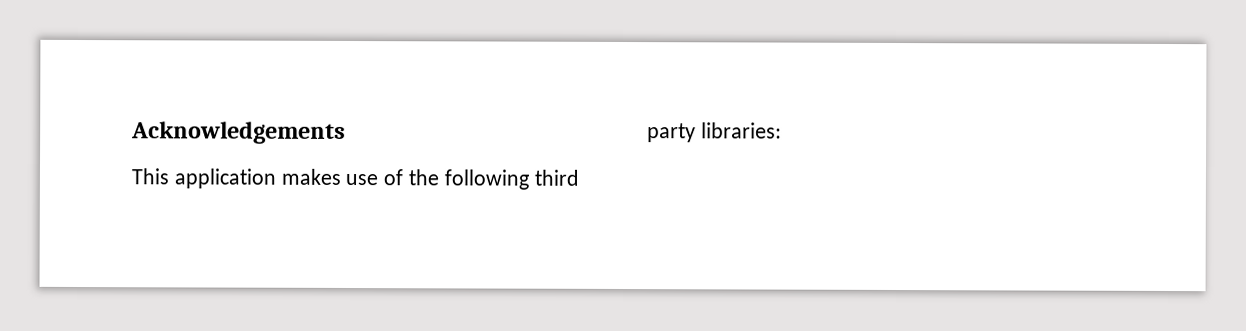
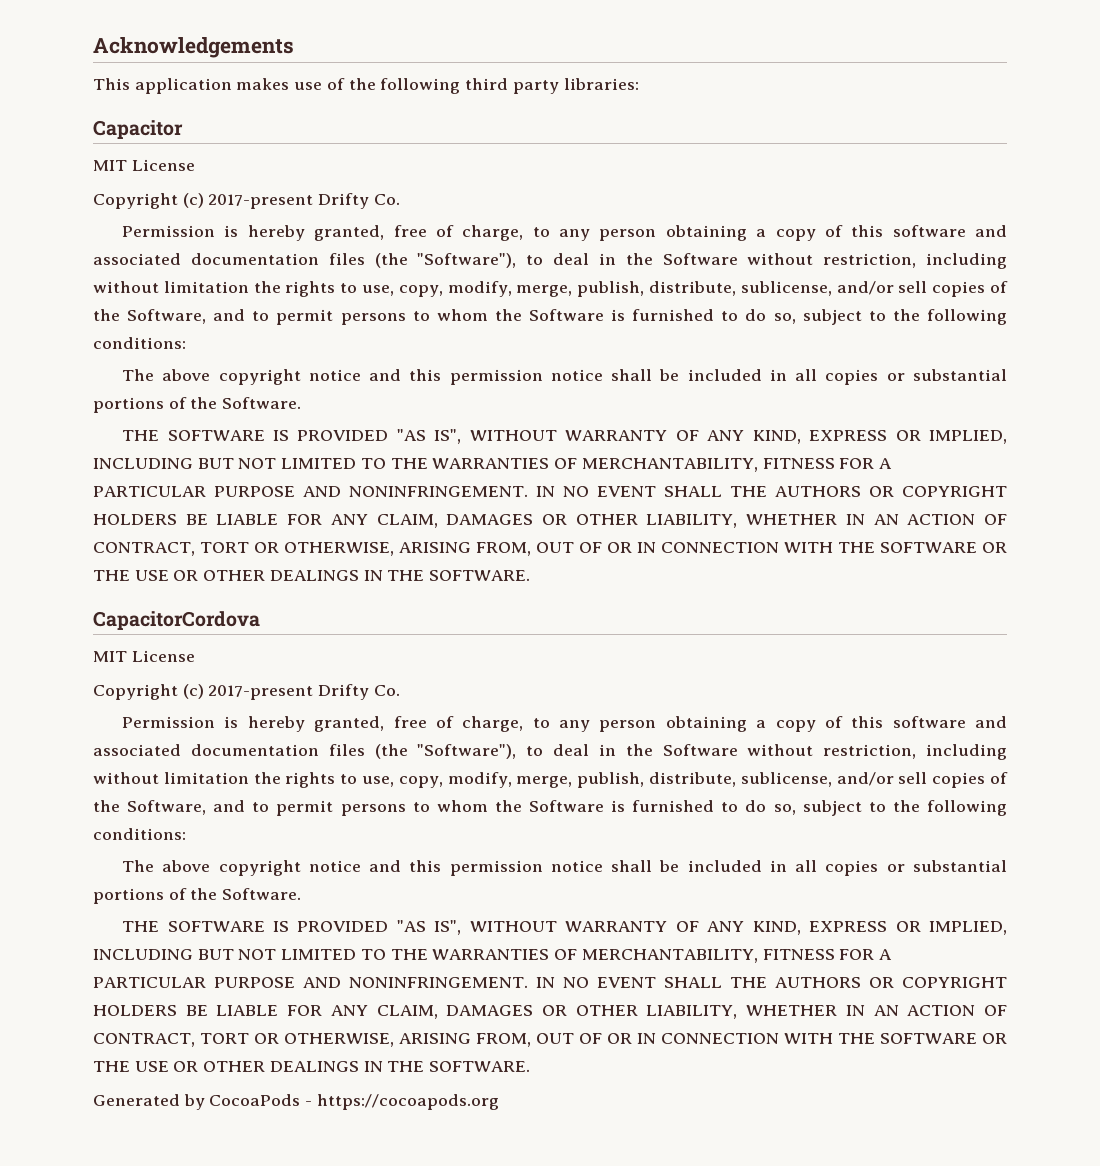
(782, 130) none -> [93,120,183,139] [93,159,195,171] [93,193,400,209] [122,225,1007,241] [93,253,1008,269] [93,281,1008,297] [93,309,1007,325] [93,337,186,349] [122,369,1007,385] [93,397,302,413] [122,429,1008,444] [93,458,892,472] [93,486,1007,497] [93,514,1007,528] [93,542,1007,556] [93,570,531,581] [93,611,260,630] [93,650,195,662] [93,684,400,700] [122,716,1007,732] [93,744,1008,760] [93,772,1008,788] [93,800,1007,816] [93,828,186,840] [122,860,1007,876] [93,888,302,904] [122,920,1008,935] [93,949,892,963] [93,977,1007,988] [93,1005,1007,1019] [93,1033,1007,1047] [93,1061,531,1072] [93,1094,499,1110] // Capacitor // MIT License // Copyright (c) 2017-present Drifty Co. // Permission is hereby granted, free of charge, to any person obtaining a copy of this software and associated documentation files (the "Software"), to deal in the Software without restriction, including without limitation the rights to use, copy, modify, merge, publish, distribute, sublicense, and/or sell copies of the Software, and to permit persons to whom the Software is furnished to do so, subject to the following conditions: // The above copyright notice and this permission notice shall be included in all copies or substantial portions of the Software. // THE SOFTWARE IS PROVIDED "AS IS", WITHOUT WARRANTY OF ANY KIND, EXPRESS OR IMPLIED, INCLUDING BUT NOT LIMITED TO THE WARRANTIES OF MERCHANTABILITY, FITNESS FOR A PARTICULAR PURPOSE AND NONINFRINGEMENT. IN NO EVENT SHALL THE AUTHORS OR COPYRIGHT HOLDERS BE LIABLE FOR ANY CLAIM, DAMAGES OR OTHER LIABILITY, WHETHER IN AN ACTION OF CONTRACT, TORT OR OTHERWISE, ARISING FROM, OUT OF OR IN CONNECTION WITH THE SOFTWARE OR THE USE OR OTHER DEALINGS IN THE SOFTWARE. // CapacitorCordova // MIT License // Copyright (c) 2017-present Drifty Co. // Permission is hereby granted, free of charge, to any person obtaining a copy of this software and associated documentation files (the "Software"), to deal in the Software without restriction, including without limitation the rights to use, copy, modify, merge, publish, distribute, sublicense, and/or sell copies of the Software, and to permit persons to whom the Software is furnished to do so, subject to the following conditions: // The above copyright notice and this permission notice shall be included in all copies or substantial portions of the Software. // THE SOFTWARE IS PROVIDED "AS IS", WITHOUT WARRANTY OF ANY KIND, EXPRESS OR IMPLIED, INCLUDING BUT NOT LIMITED TO THE WARRANTIES OF MERCHANTABILITY, FITNESS FOR A PARTICULAR PURPOSE AND NONINFRINGEMENT. IN NO EVENT SHALL THE AUTHORS OR COPYRIGHT HOLDERS BE LIABLE FOR ANY CLAIM, DAMAGES OR OTHER LIABILITY, WHETHER IN AN ACTION OF CONTRACT, TORT OR OTHERWISE, ARISING FROM, OUT OF OR IN CONNECTION WITH THE SOFTWARE OR THE USE OR OTHER DEALINGS IN THE SOFTWARE. // Generated by CocoaPods - https://cocoapods.org

